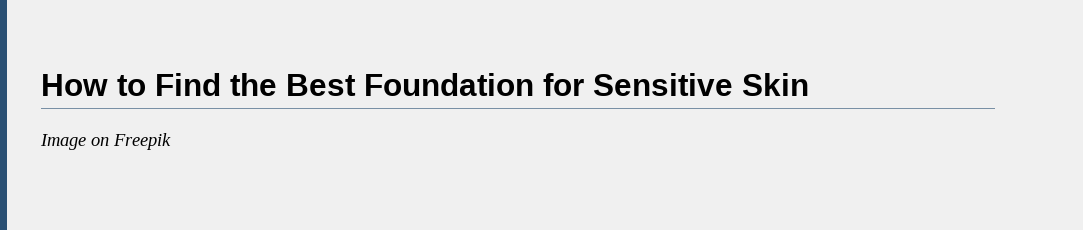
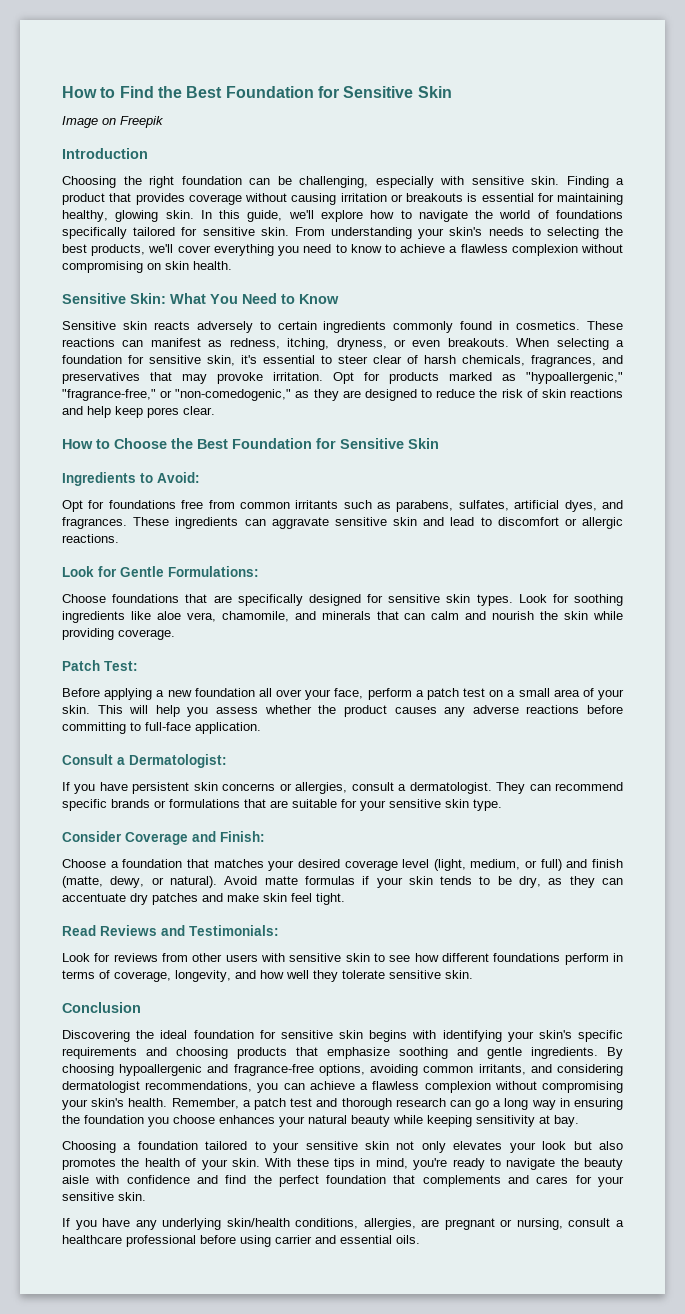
(171, 141) none -> [62,148,148,159] [62,176,624,188] [62,193,623,205] [62,210,623,222] [62,227,624,239] [62,244,624,256] [62,261,232,273] [62,293,339,304] [62,321,624,333] [62,338,624,350] [62,355,623,367] [62,372,623,384] [62,389,623,401] [62,406,215,418] [62,438,439,449] [62,472,200,486] [62,500,623,512] [62,517,624,529] [62,534,119,543] [62,566,259,577] [62,594,623,606] [62,611,624,623] [62,628,175,640] [62,660,138,671] [62,688,624,700] [62,705,624,717] [62,722,261,734] [62,754,227,768] [62,782,623,794] [62,799,502,811] [62,831,265,845] [62,859,624,871] [62,876,623,888] [62,893,345,905] [62,925,279,936] [62,953,623,965] [62,970,473,982] [62,1002,141,1013] [62,1030,624,1042] [62,1047,623,1059] [62,1064,623,1076] [62,1081,623,1093] [62,1098,623,1110] [62,1115,579,1127] [62,1141,624,1153] [62,1158,623,1170] [62,1175,625,1187] [62,1192,146,1201] [62,1218,625,1230] [62,1235,420,1247] // Introduction // Choosing the right foundation can be challenging, especially with sensitive skin. Finding a product that provides coverage without causing irritation or breakouts is essential for maintaining healthy, glowing skin. In this guide, we'll explore how to navigate the world of foundations specifically tailored for sensitive skin. From understanding your skin's needs to selecting the best products, we'll cover everything you need to know to achieve a flawless complexion without compromising on skin health. // Sensitive Skin: What You Need to Know // Sensitive skin reacts adversely to certain ingredients commonly found in cosmetics. These reactions can manifest as redness, itching, dryness, or even breakouts. When selecting a foundation for sensitive skin, it's essential to steer clear of harsh chemicals, fragrances, and preservatives that may provoke irritation. Opt for products marked as "hypoallergenic," "fragrance-free," or "non-comedogenic," as they are designed to reduce the risk of skin reactions and help keep pores clear. // How to Choose the Best Foundation for Sensitive Skin // Ingredients to Avoid: // Opt for foundations free from common irritants such as parabens, sulfates, artificial dyes, and fragrances. These ingredients can aggravate sensitive skin and lead to discomfort or allergic reactions. // Look for Gentle Formulations: // Choose foundations that are specifically designed for sensitive skin types. Look for soothing ingredients like aloe vera, chamomile, and minerals that can calm and nourish the skin while providing coverage. // Patch Test: // Before applying a new foundation all over your face, perform a patch test on a small area of your skin. This will help you assess whether the product causes any adverse reactions before committing to full-face application. // Consult a Dermatologist: // If you have persistent skin concerns or allergies, consult a dermatologist. They can recommend specific brands or formulations that are suitable for your sensitive skin type. // Consider Coverage and Finish: // Choose a foundation that matches your desired coverage level (light, medium, or full) and finish (matte, dewy, or natural). Avoid matte formulas if your skin tends to be dry, as they can accentuate dry patches and make skin feel tight. // Read Reviews and Testimonials: // Look for reviews from other users with sensitive skin to see how different foundations perform in terms of coverage, longevity, and how well they tolerate sensitive skin. // Conclusion // Discovering the ideal foundation for sensitive skin begins with identifying your skin's specific requirements and choosing products that emphasize soothing and gentle ingredients. By choosing hypoallergenic and fragrance-free options, avoiding common irritants, and considering dermatologist recommendations, you can achieve a flawless complexion without compromising your skin's health. Remember, a patch test and thorough research can go a long way in ensuring the foundation you choose enhances your natural beauty while keeping sensitivity at bay. // Choosing a foundation tailored to your sensitive skin not only elevates your look but also promotes the health of your skin. With these tips in mind, you're ready to navigate the beauty aisle with confidence and find the perfect foundation that complements and cares for your sensitive skin. // If you have any underlying skin/health conditions, allergies, are pregnant or nursing, consult a healthcare professional before using carrier and essential oils.

